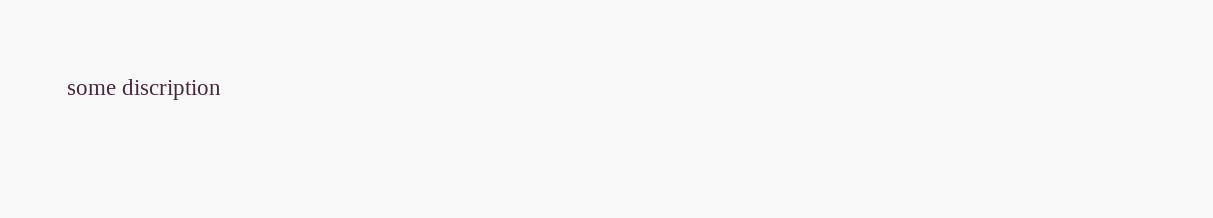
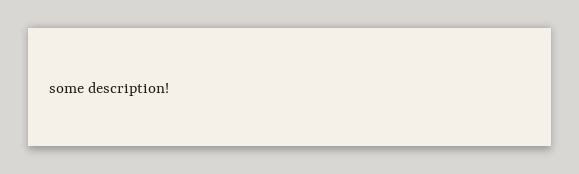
[122,79,222,100] discription -> [88,82,170,96] description!

